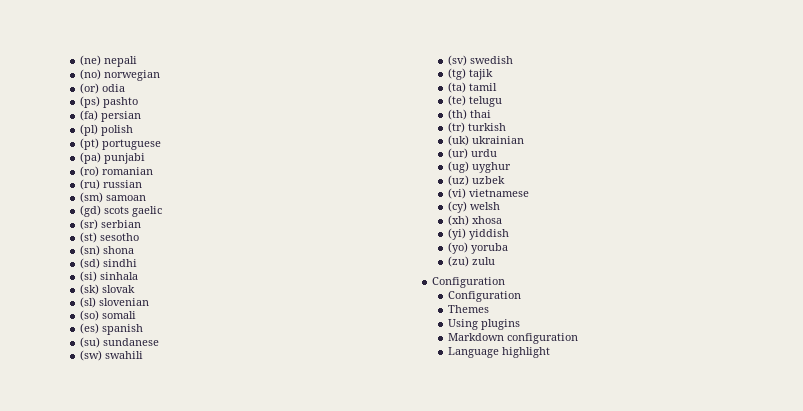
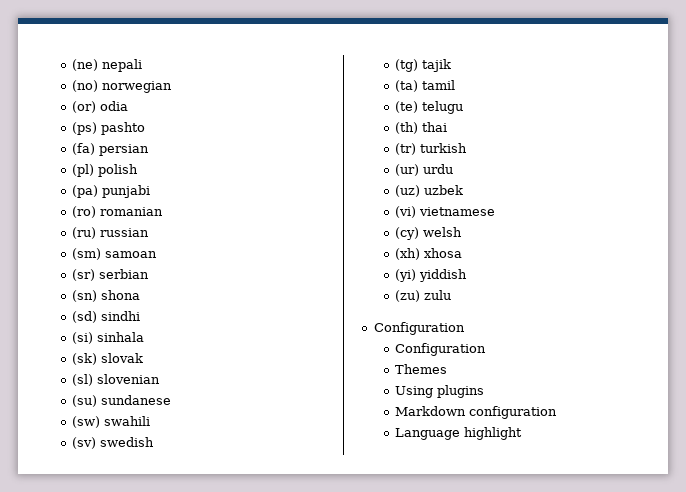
[80,138,162,150] // (pt) portuguese -> (138, 170) none
[80,205,163,217] // (gd) scots gaelic -> (157, 254) none
[80,232,140,243] // (st) sesotho -> (149, 274) none
[80,310,137,321] [80,323,144,335] // (so) somali // (es) spanish -> (160, 379) none
[448,135,525,146] // (uk) ukrainian -> (467, 148) none
[448,161,512,173] // (ug) uyghur -> (453, 169) none
[448,242,509,254] // (yo) yoruba -> (467, 275) none

